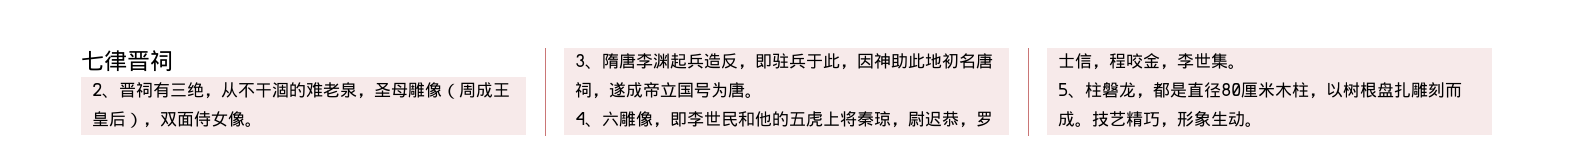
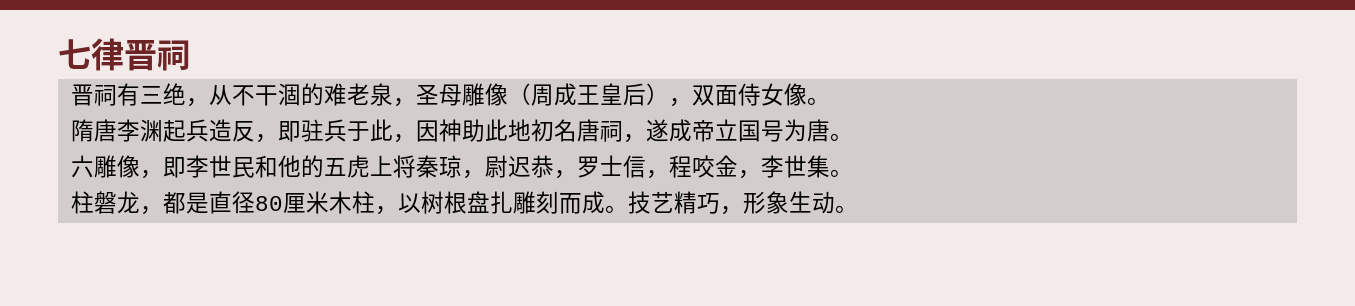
[92,83,120,98] 2、 -> (190, 55) none
[575,54,603,69] 3、 -> (830, 101) none
[575,112,603,127] 4、 -> (853, 137) none
[1058,83,1086,98] 5、 -> (853, 173) none

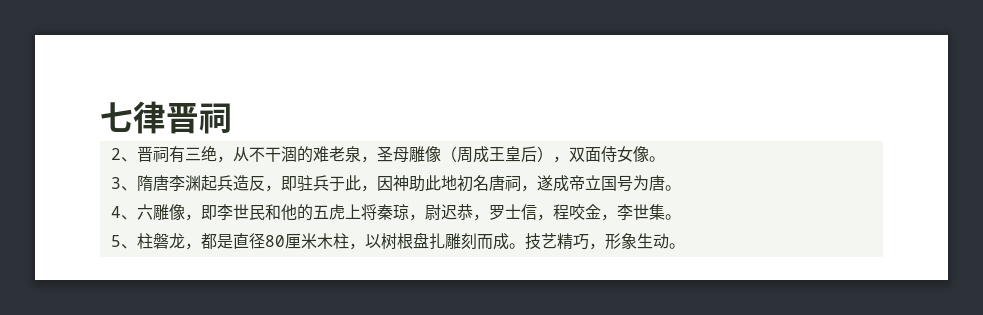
(190, 55) none -> [110,148,137,162] 2、
(830, 101) none -> [110,177,137,191] 3、
(853, 137) none -> [110,206,137,220] 4、
(853, 173) none -> [110,235,137,249] 5、

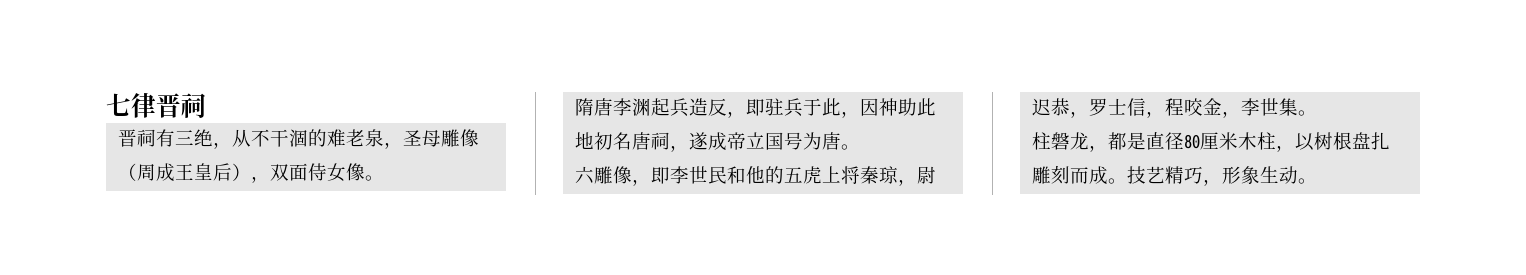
[110,148,137,162] 2、 -> (206, 105) none
[110,177,137,191] 3、 -> (384, 178) none
[110,206,137,220] 4、 -> (860, 147) none
[110,235,137,249] 5、 -> (1317, 113) none

